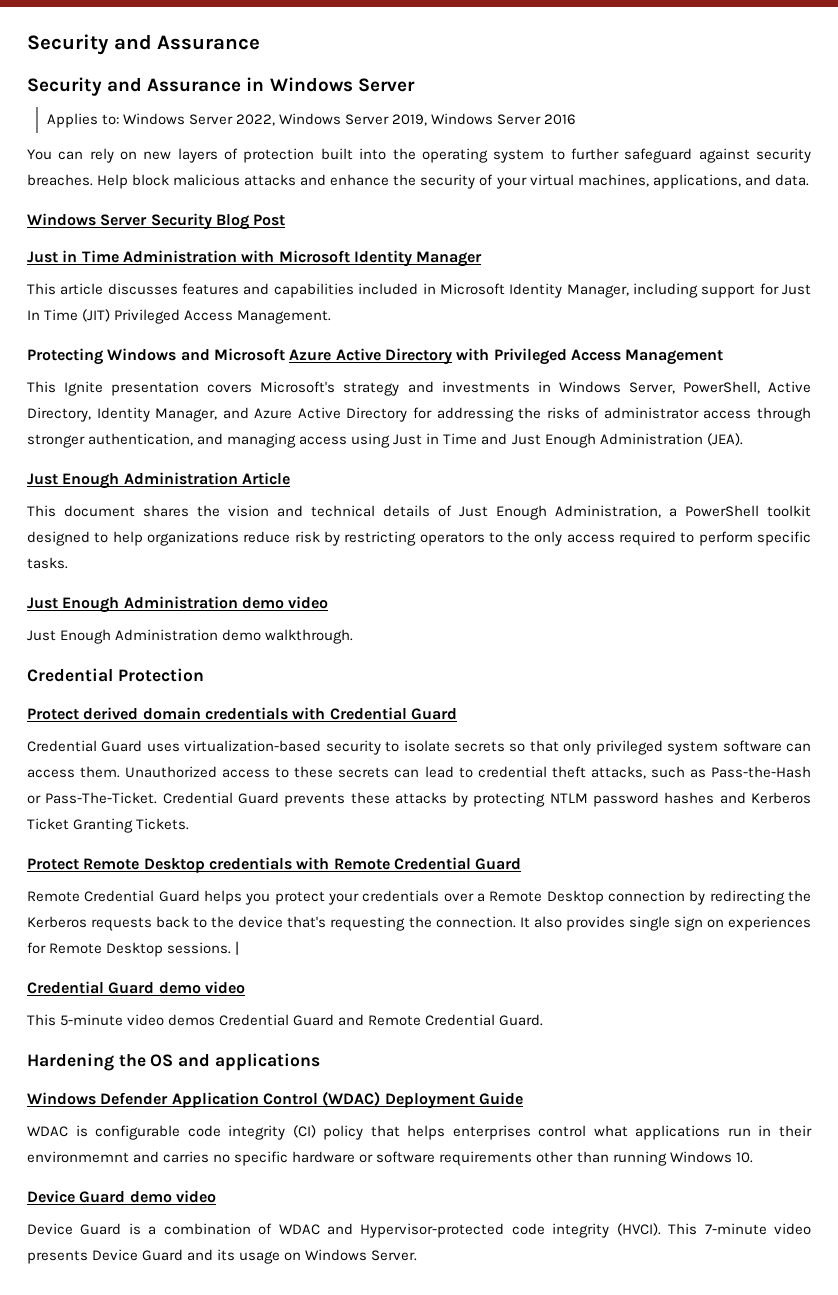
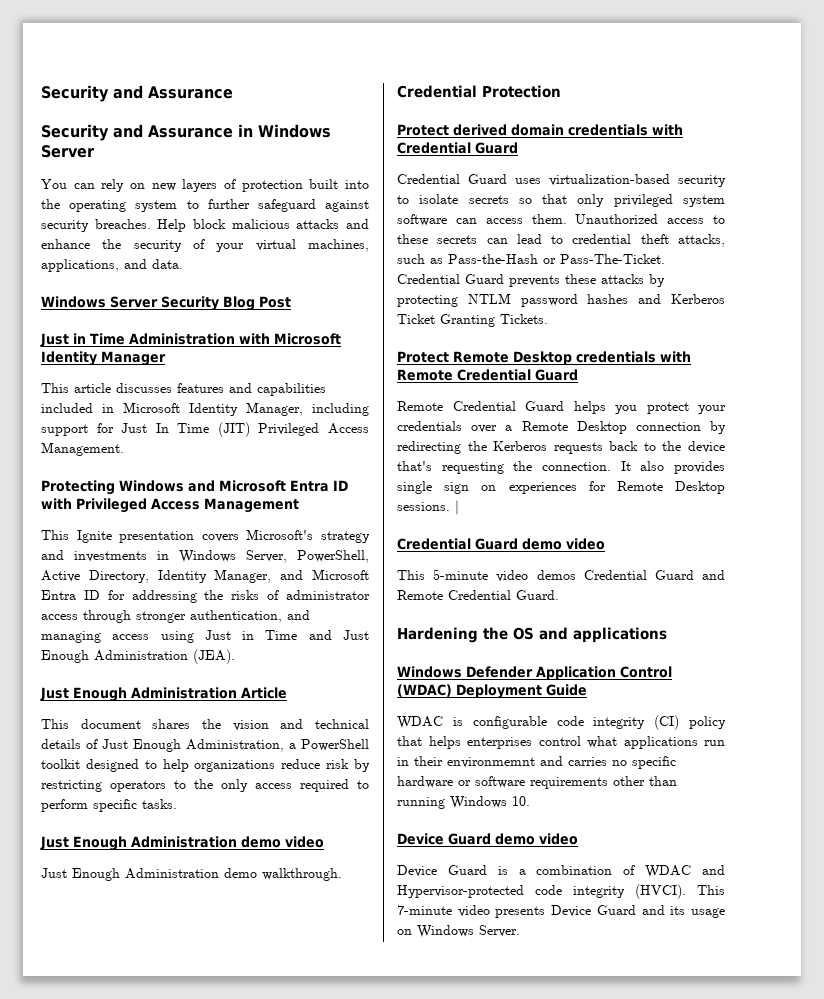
[46,113,577,128] // Applies to: Windows Server 2022, Windows Server 2019, Windows Server 2016 -> (95, 151) none
[289,348,452,365] Azure Active Directory -> [290,480,348,492] Entra ID
[254,407,408,422] Azure Active Directory -> [312,569,370,580] [41,590,100,600] Microsoft Entra ID

